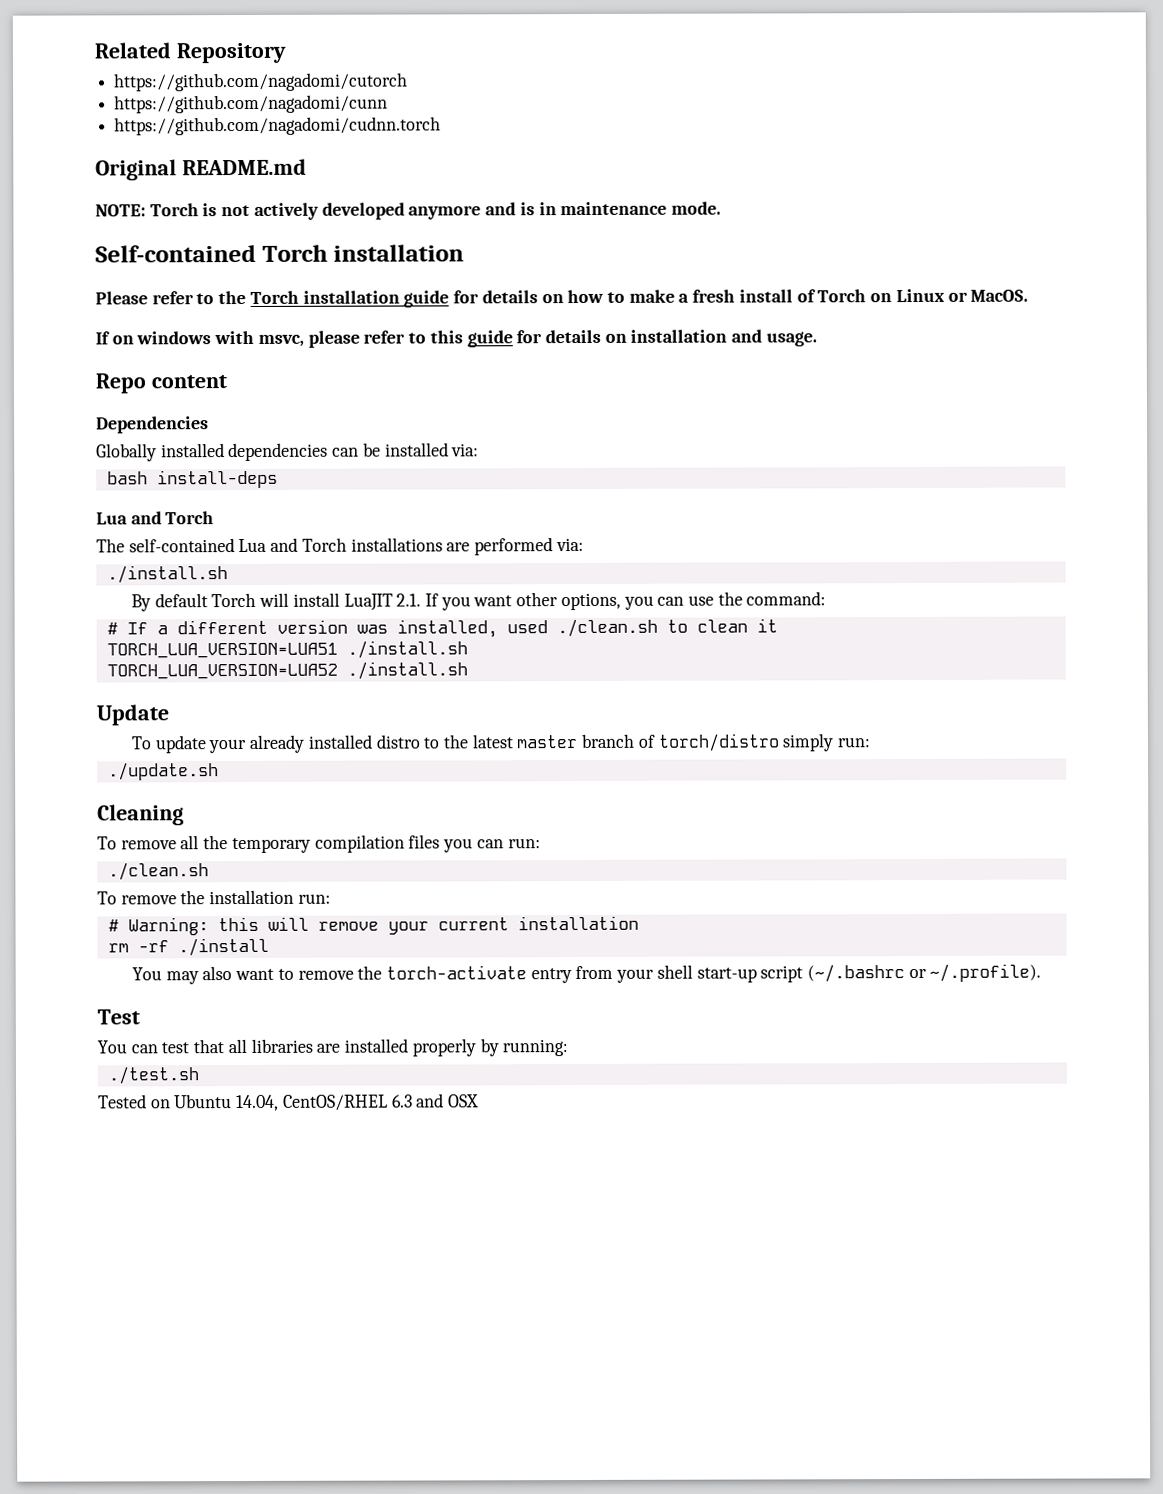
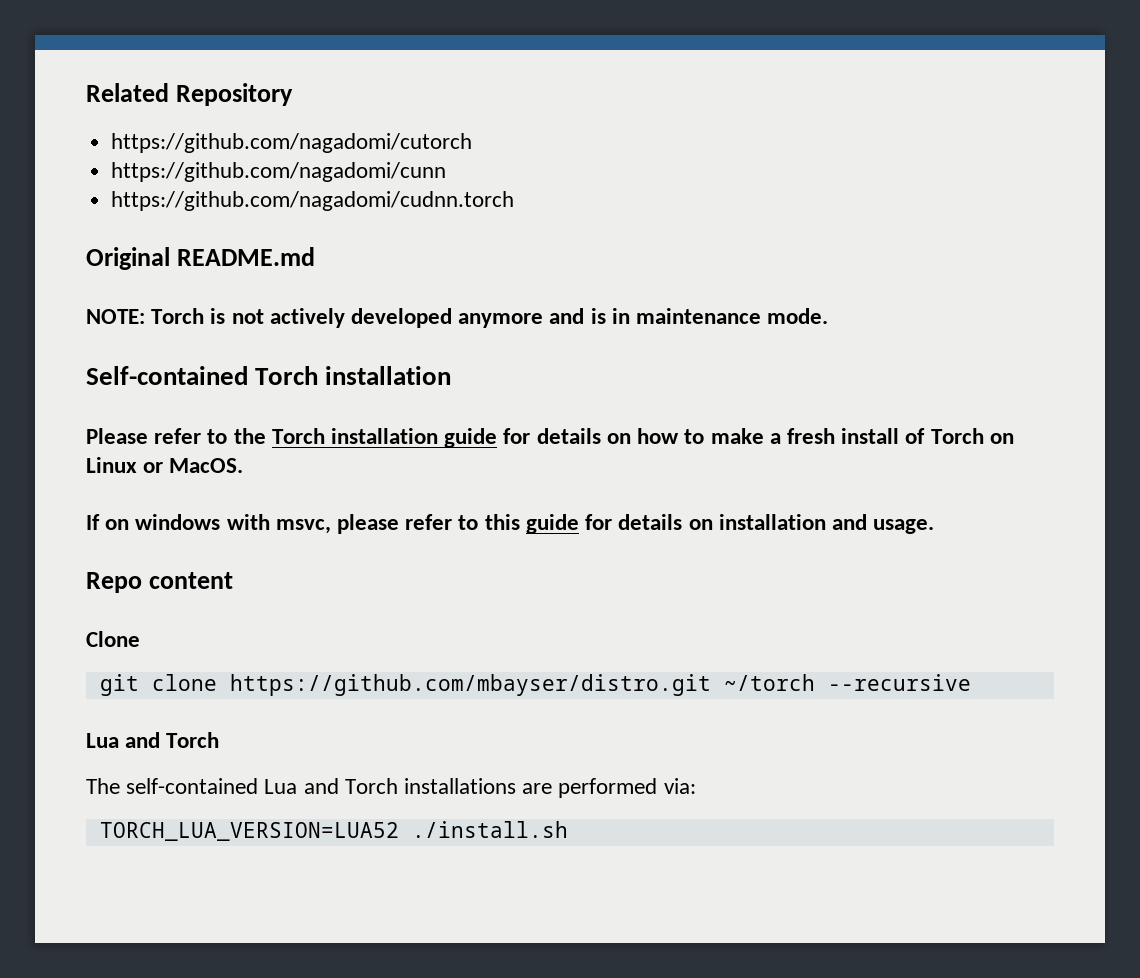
[96,416,209,434] [96,442,480,462] [106,469,278,489] Dependencies // Globally installed dependencies can be installed via: // bash install-deps -> [86,631,140,647] [99,674,971,696] Clone // git clone https://github.com/mbayser/distro.git ~/torch --recursive
[106,565,228,584] [130,591,827,612] [106,618,778,638] [106,640,468,659] [106,661,468,680] [96,704,169,726] [130,733,872,754] [107,762,219,781] [97,804,184,826] [97,834,541,854] [107,862,209,881] [97,889,331,905] [107,915,639,936] [107,937,269,957] [131,963,1042,985] [97,1009,140,1025] [97,1038,569,1057] [107,1066,199,1085] [98,1093,480,1112] ./install.sh // By default Torch will install LuaJIT 2.1. If you want other options, you can use the command: // # If a different version was installed, used ./clean.sh to clean it // TORCH_LUA_VERSION=LUA51 ./install.sh // TORCH_LUA_VERSION=LUA52 ./install.sh // Update // To update your already installed distro to the latest master branch of torch/distro simply run: // ./update.sh // Cleaning // To remove all the temporary compilation files you can run: // ./clean.sh // To remove the installation run: // # Warning: this will remove your current installation // rm -rf ./install // You may also want to remove the torch-activate entry from your shell start-up script (~/.bashrc or ~/.profile). // Test // You can test that all libraries are installed properly by running: // ./test.sh // Tested on Ubuntu 14.04, CentOS/RHEL 6.3 and OSX -> [99,821,568,841] TORCH_LUA_VERSION=LUA52 ./install.sh

